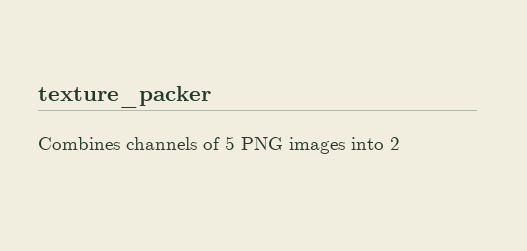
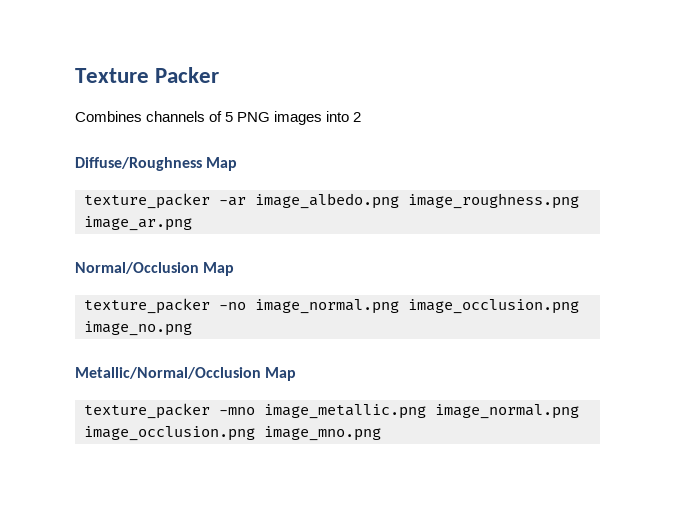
[38,86,211,108] texture_packer -> [75,67,220,83] Texture Packer
(400, 143) none -> [75,157,238,171] [84,193,579,209] [84,216,192,231] [75,262,235,276] [84,298,579,314] [84,321,192,336] [75,367,297,381] [84,403,579,419] [84,426,381,441] // Diffuse/Roughness Map // texture_packer -ar image_albedo.png image_roughness.png image_ar.png // Normal/Occlusion Map // texture_packer -no image_normal.png image_occlusion.png image_no.png // Metallic/Normal/Occlusion Map // texture_packer -mno image_metallic.png image_normal.png image_occlusion.png image_mno.png

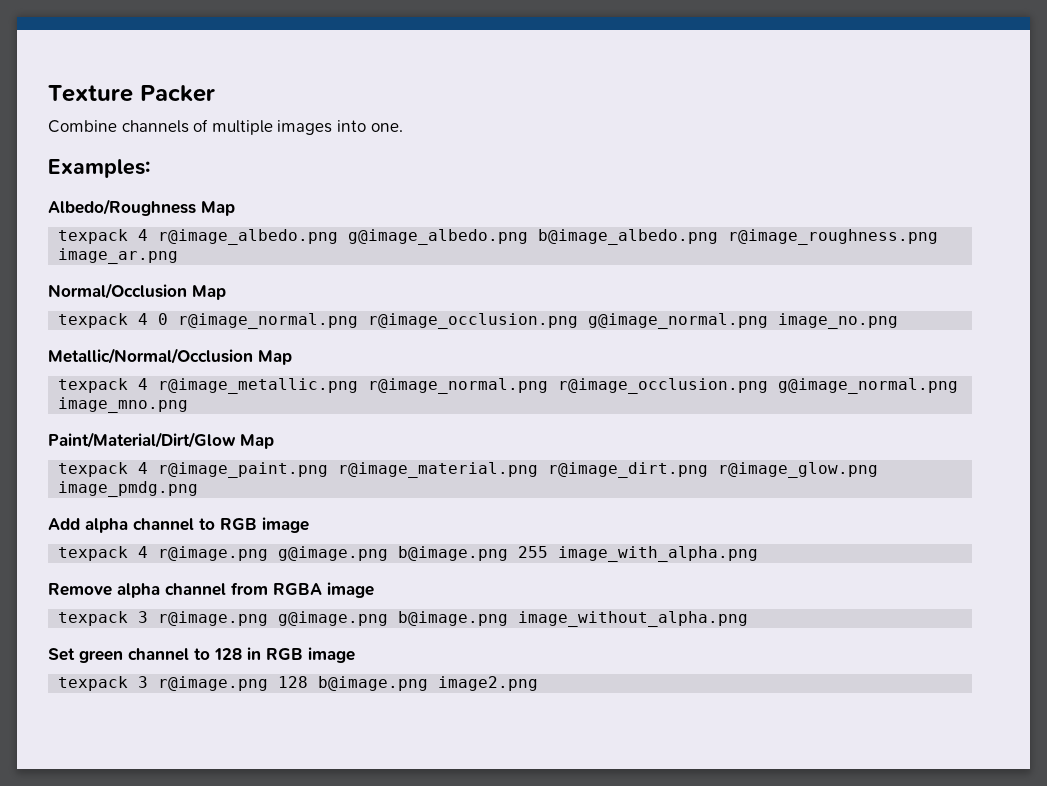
[75,111,142,122] Combines -> [48,120,117,133] Combine
[225,111,362,125] [75,157,238,171] [84,193,579,209] [84,216,192,231] [75,262,235,276] [84,298,579,314] [84,321,192,336] [75,367,297,381] [84,403,579,419] [84,426,381,441] 5 PNG images into 2 // Diffuse/Roughness Map // texture_packer -ar image_albedo.png image_roughness.png image_ar.png // Normal/Occlusion Map // texture_packer -no image_normal.png image_occlusion.png image_no.png // Metallic/Normal/Occlusion Map // texture_packer -mno image_metallic.png image_normal.png image_occlusion.png image_mno.png -> [211,120,403,135] [48,159,150,178] [48,199,235,216] [58,229,939,245] [58,248,179,264] [48,283,226,300] [58,313,899,329] [48,348,292,365] [58,378,959,394] [58,397,189,413] [48,432,274,449] [58,462,879,478] [58,481,199,497] [48,517,309,533] [58,546,759,562] [48,582,374,598] [58,611,749,627] [48,647,355,663] [58,676,539,691] multiple images into one. // Examples: // Albedo/Roughness Map // texpack 4 r@image_albedo.png g@image_albedo.png b@image_albedo.png r@image_roughness.png image_ar.png // Normal/Occlusion Map // texpack 4 0 r@image_normal.png r@image_occlusion.png g@image_normal.png image_no.png // Metallic/Normal/Occlusion Map // texpack 4 r@image_metallic.png r@image_normal.png r@image_occlusion.png g@image_normal.png image_mno.png // Paint/Material/Dirt/Glow Map // texpack 4 r@image_paint.png r@image_material.png r@image_dirt.png r@image_glow.png image_pmdg.png // Add alpha channel to RGB image // texpack 4 r@image.png g@image.png b@image.png 255 image_with_alpha.png // Remove alpha channel from RGBA image // texpack 3 r@image.png g@image.png b@image.png image_without_alpha.png // Set green channel to 128 in RGB image // texpack 3 r@image.png 128 b@image.png image2.png

